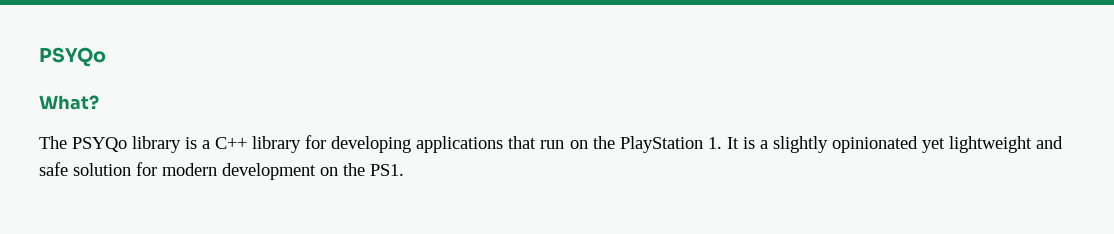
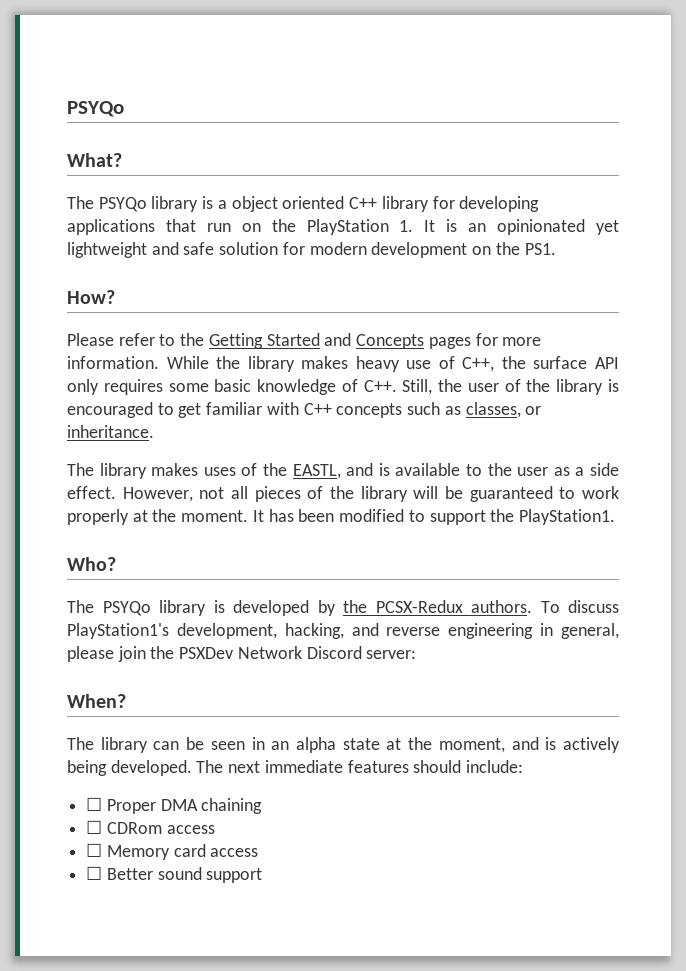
(211, 144) none -> [231,196,345,212] object oriented
[759,136,828,153] a slightly -> [468,223,487,232] an
(404, 170) none -> [67,290,115,304] [67,333,542,349] [67,356,619,372] [67,379,619,395] [67,402,542,418] [67,425,154,438] [67,463,620,479] [67,486,619,502] [67,509,615,525] [67,557,116,571] [67,600,619,616] [67,623,619,639] [67,646,417,662] [67,694,126,708] [67,737,621,753] [67,760,524,776] [86,797,263,814] [86,820,215,834] [86,843,259,860] [86,866,263,883] // How? // Please refer to the Getting Started and Concepts pages for more information. While the library makes heavy use of C++, the surface API only requires some basic knowledge of C++. Still, the user of the library is encouraged to get familiar with C++ concepts such as classes, or inheritance. // The library makes uses of the EASTL, and is available to the user as a side effect. However, not all pieces of the library will be guaranteed to work properly at the moment. It has been modified to support the PlayStation1. // Who? // The PSYQo library is developed by the PCSX-Redux authors. To discuss PlayStation1's development, hacking, and reverse engineering in general, please join the PSXDev Network Discord server: // When? // The library can be seen in an alpha state at the moment, and is actively being developed. The next immediate features should include: // ☐ Proper DMA chaining // ☐ CDRom access // ☐ Memory card access // ☐ Better sound support

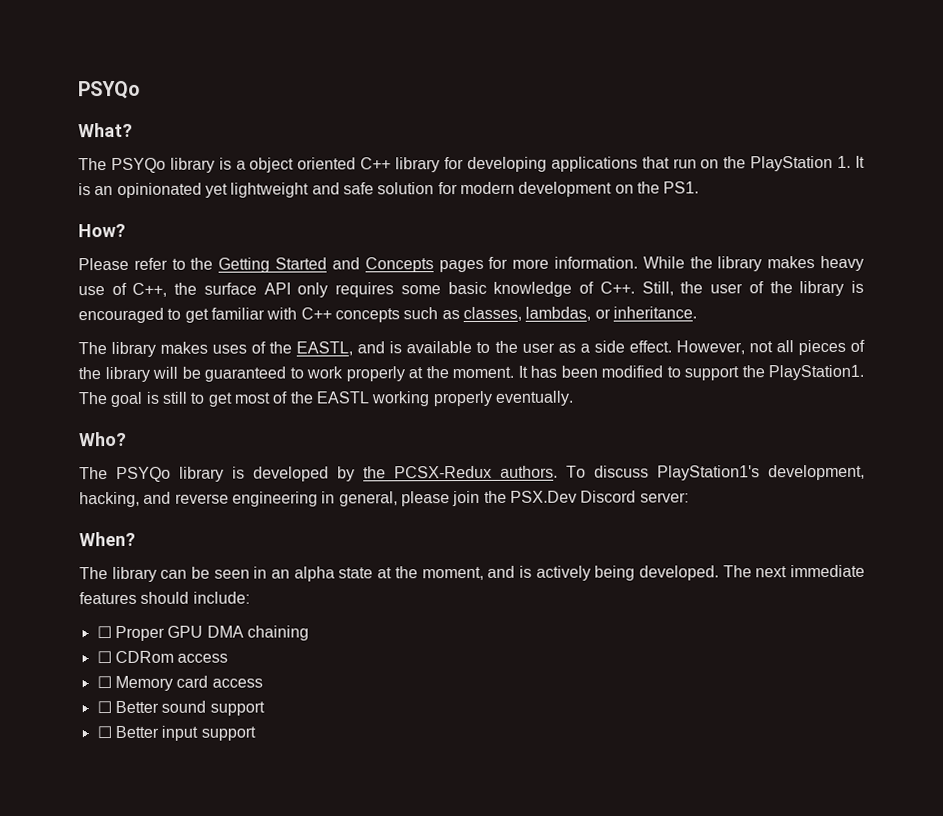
(521, 410) none -> [525,306,592,321] lambdas,
(615, 517) none -> [78,390,573,408] The goal is still to get most of the EASTL working properly eventually.
[179,646,302,659] PSXDev Network -> [509,490,577,503] PSX.Dev
(156, 806) none -> [167,625,204,638] GPU
(263, 875) none -> [96,725,256,741] // ☐ Better input support

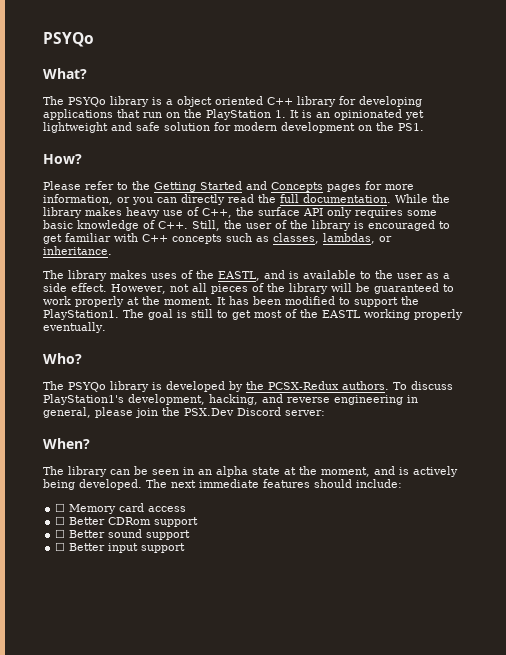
[553,256,638,269] information. -> [43,194,391,205] information, or you can directly read the full documentation.
[114,625,309,641] [96,650,229,664] [96,675,263,691] Proper GPU DMA chaining // ☐ CDRom access // ☐ Memory card access -> [69,503,187,514] [55,516,199,527] Memory card access // ☐ Better CDRom support

